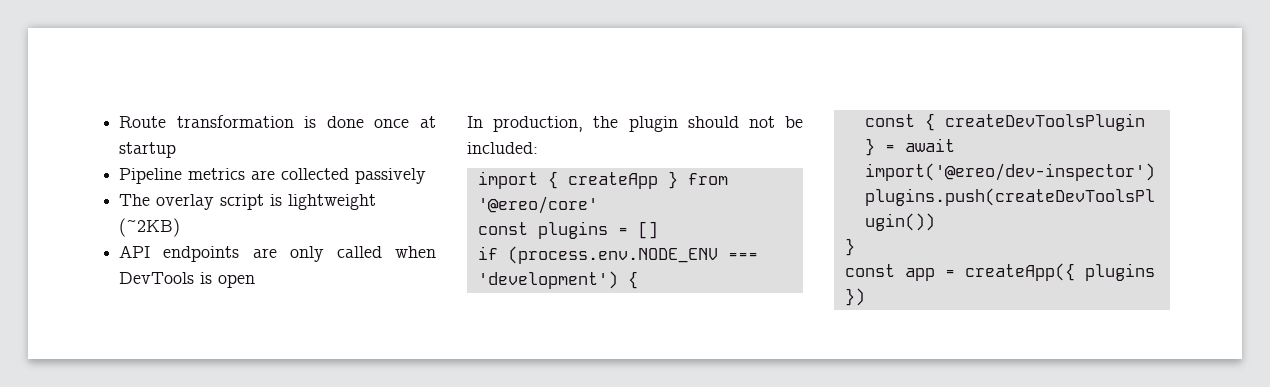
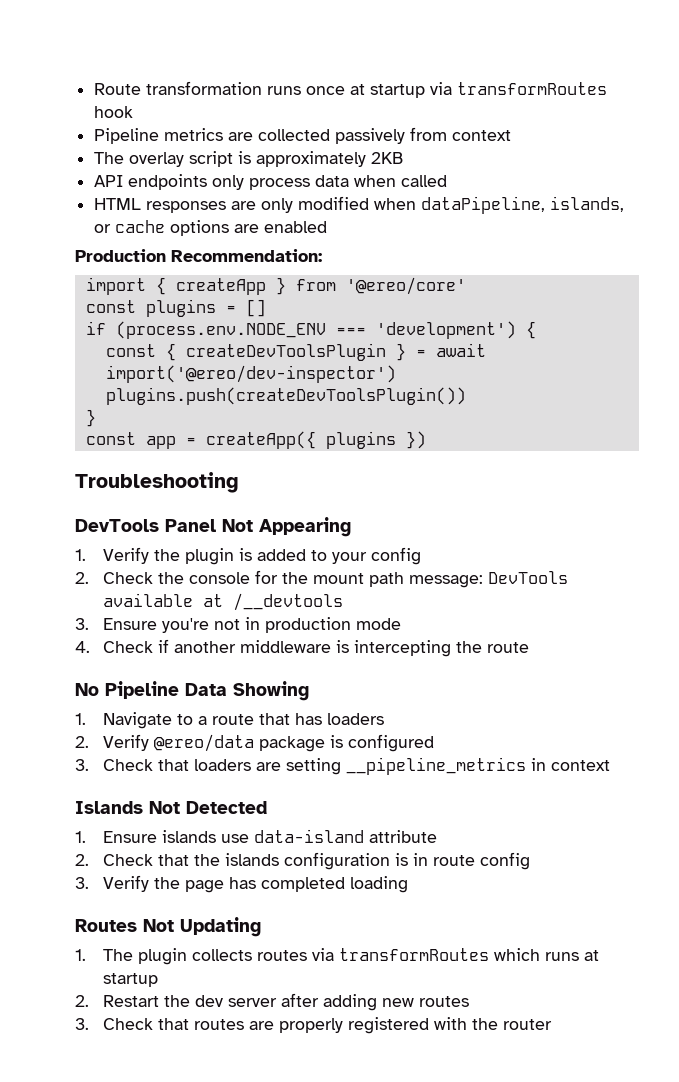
[304,116,364,128] is done -> [267,86,302,95] runs
(177, 150) none -> [430,82,608,95] [94,106,134,118] via transformRoutes hook
(427, 176) none -> [410,127,512,141] from context
[288,194,377,210] [119,218,181,237] lightweight (~2KB) -> [256,151,404,167] approximately 2KB
[252,246,436,262] [119,272,256,288] [467,116,803,132] [467,142,538,154] are only called when DevTools is open // In production, the plugin should not be included: -> [212,175,448,190] [94,196,625,214] [94,220,328,236] [75,249,322,262] only process data when called // HTML responses are only modified when dataPipeline, islands, or cache options are enabled // Production Recommendation:
(865, 297) none -> [75,472,239,493] [75,517,351,537] [75,547,421,565] [75,570,568,588] [102,593,343,611] [75,617,401,633] [75,639,529,657] [75,681,309,701] [75,712,384,729] [75,734,434,752] [75,757,610,775] [75,801,267,814] [75,829,437,843] [75,852,530,870] [75,875,408,893] [75,917,261,937] [75,948,599,965] [102,973,158,987] [75,993,469,1011] [75,1017,552,1034] // Troubleshooting // DevTools Panel Not Appearing // 1. Verify the plugin is added to your config // 2. Check the console for the mount path message: DevTools available at /__devtools // 3. Ensure you're not in production mode // 4. Check if another middleware is intercepting the route // No Pipeline Data Showing // 1. Navigate to a route that has loaders // 2. Verify @ereo/data package is configured // 3. Check that loaders are setting __pipeline_metrics in context // Islands Not Detected // 1. Ensure islands use data-island attribute // 2. Check that the islands configuration is in route config // 3. Verify the page has completed loading // Routes Not Updating // 1. The plugin collects routes via transformRoutes which runs at startup // 2. Restart the dev server after adding new routes // 3. Check that routes are properly registered with the router

